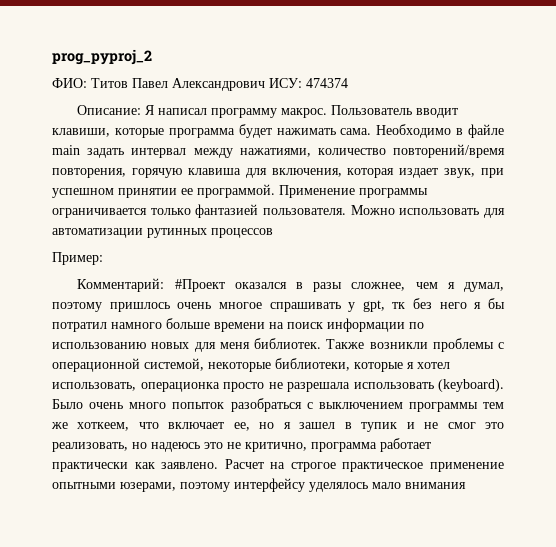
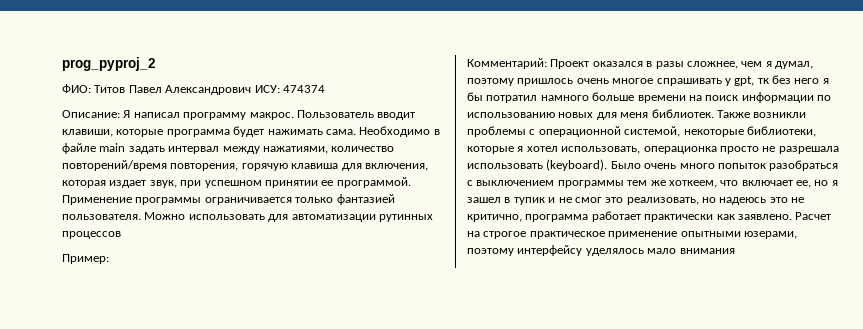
[174,279,225,292] #Проект -> [550,59,590,69] Проект

